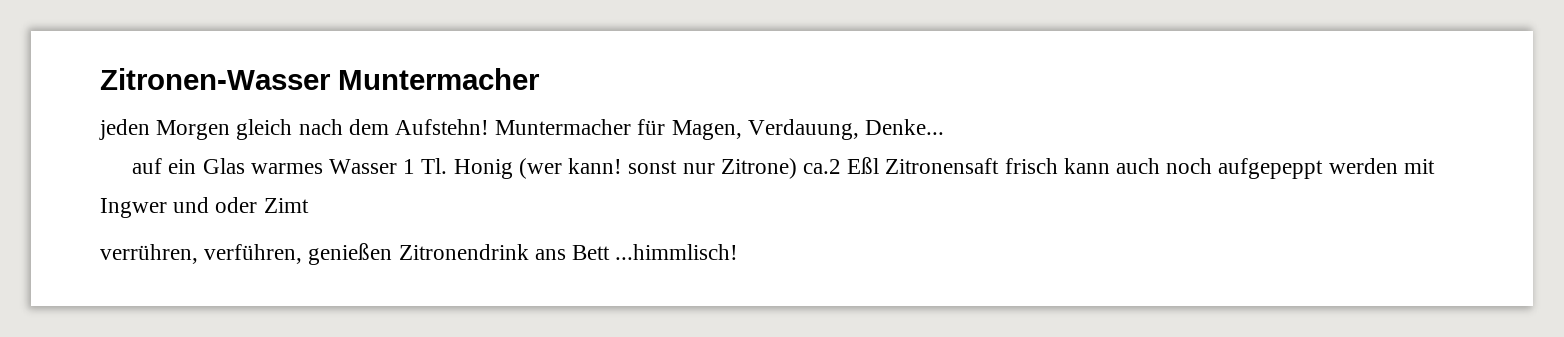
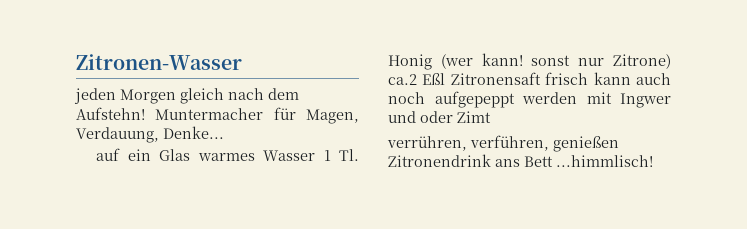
[338,68,540,90] Muntermacher -> (242, 62) none

